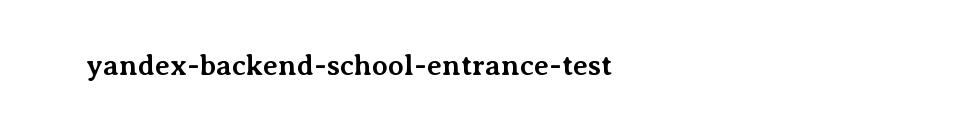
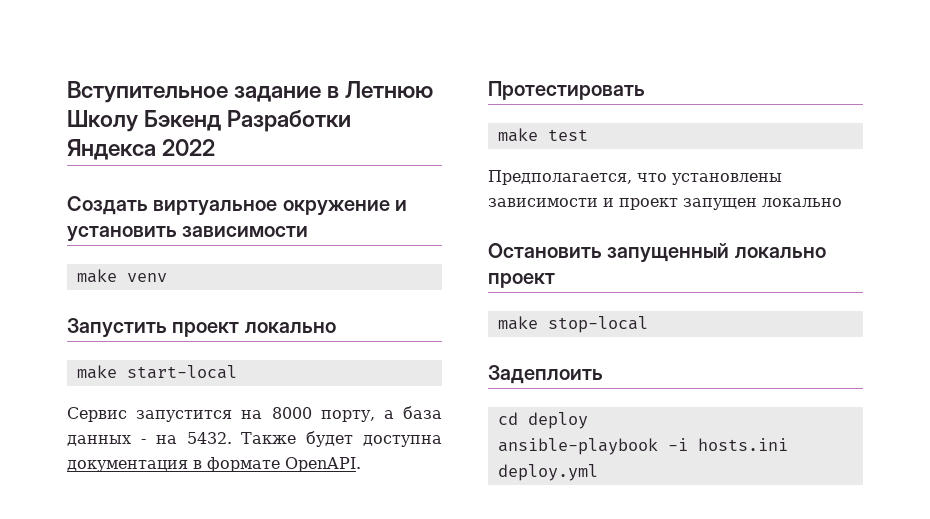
[86,54,612,81] yandex-backend-school-entrance-test -> [67,81,434,103] [67,110,352,132] [67,139,216,160] [67,196,408,216] [67,226,309,242] [76,269,167,283] [67,318,336,338] [76,365,237,379] [67,406,442,422] [67,431,442,447] [67,457,361,472] [488,81,645,100] [497,128,588,142] [488,170,782,185] [488,198,842,210] [488,243,826,263] [488,273,555,288] [497,316,648,333] [488,365,603,384] [497,412,588,429] [497,438,788,455] [497,464,598,481] Вступительное задание в Летнюю Школу Бэкенд Разработки Яндекса 2022 // Создать виртуальное окружение и установить зависимости // make venv // Запустить проект локально // make start-local // Сервис запустится на 8000 порту, а база данных - на 5432. Также будет доступна документация в формате OpenAPI. // Протестировать // make test // Предполагается, что установлены зависимости и проект запущен локально // Остановить запущенный локально проект // make stop-local // Задеплоить // cd deploy // ansible-playbook -i hosts.ini deploy.yml

